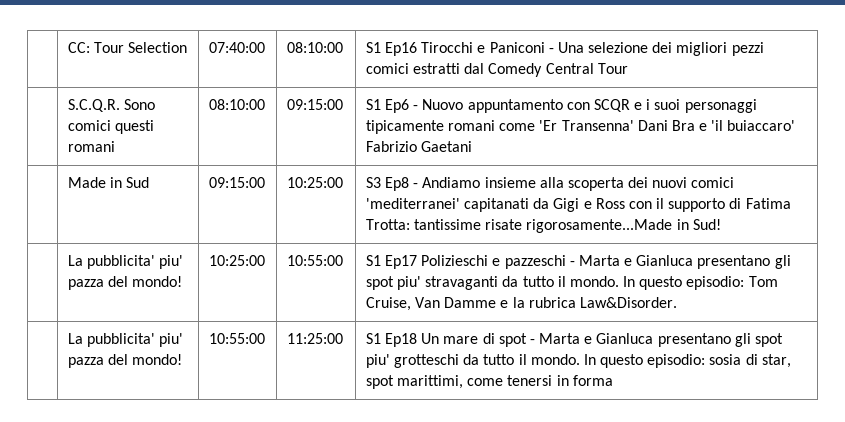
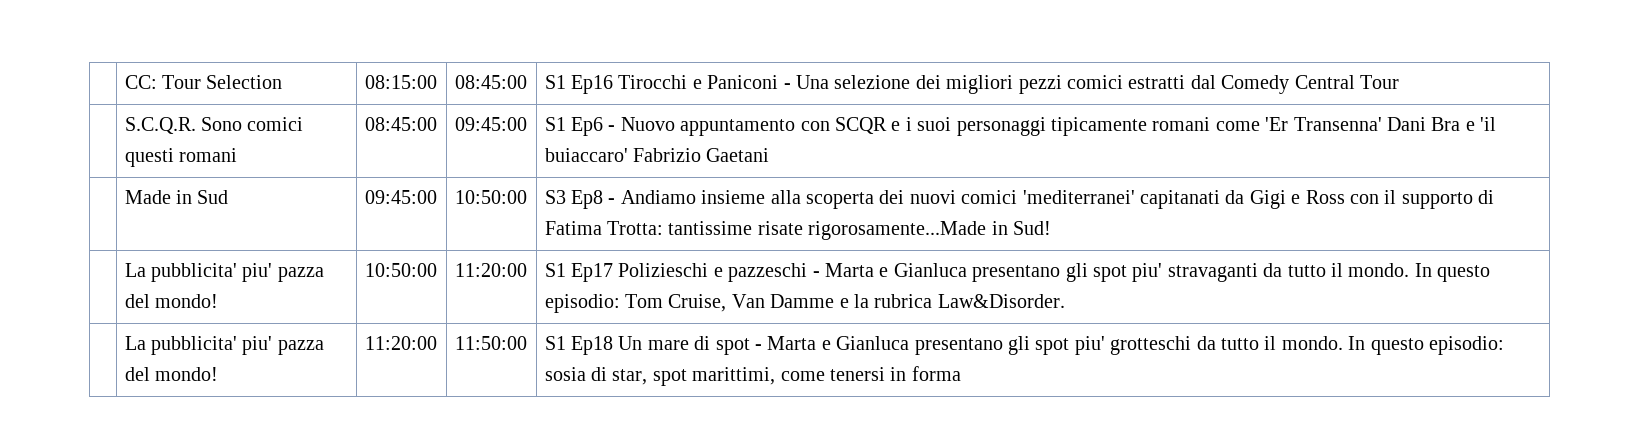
[208,42,265,53] [286,42,343,53] 07:40:00 | 08:10:00 -> [364,75,437,89] [454,75,527,89] 08:15:00 | 08:45:00
[208,99,265,110] [286,99,343,110] 08:10:00 | 09:15:00 -> [364,117,437,131] [454,117,527,131] 08:45:00 | 09:45:00
[208,177,265,188] [286,177,343,188] 09:15:00 | 10:25:00 -> [364,190,437,204] [454,190,527,204] 09:45:00 | 10:50:00
[208,255,265,266] [286,255,343,266] 10:25:00 | 10:55:00 -> [364,263,437,277] [454,263,527,277] 10:50:00 | 11:20:00
[208,333,265,344] [286,333,343,344] 10:55:00 | 11:25:00 -> [364,336,437,350] [454,336,527,350] 11:20:00 | 11:50:00

